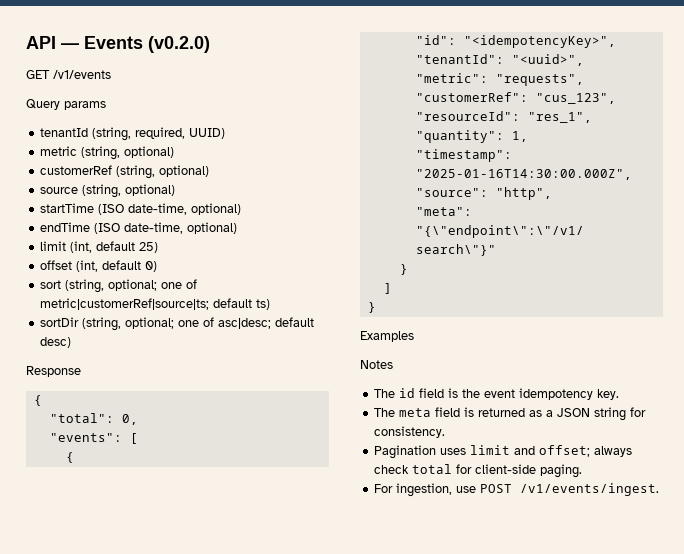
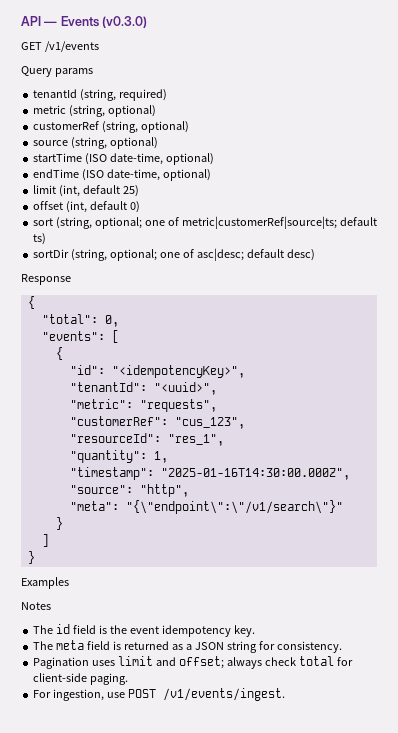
[148,36,210,53] (v0.2.0) -> [102,16,148,28] (v0.3.0)
[135,127,226,139] required, UUID) -> [119,89,168,101] required)

